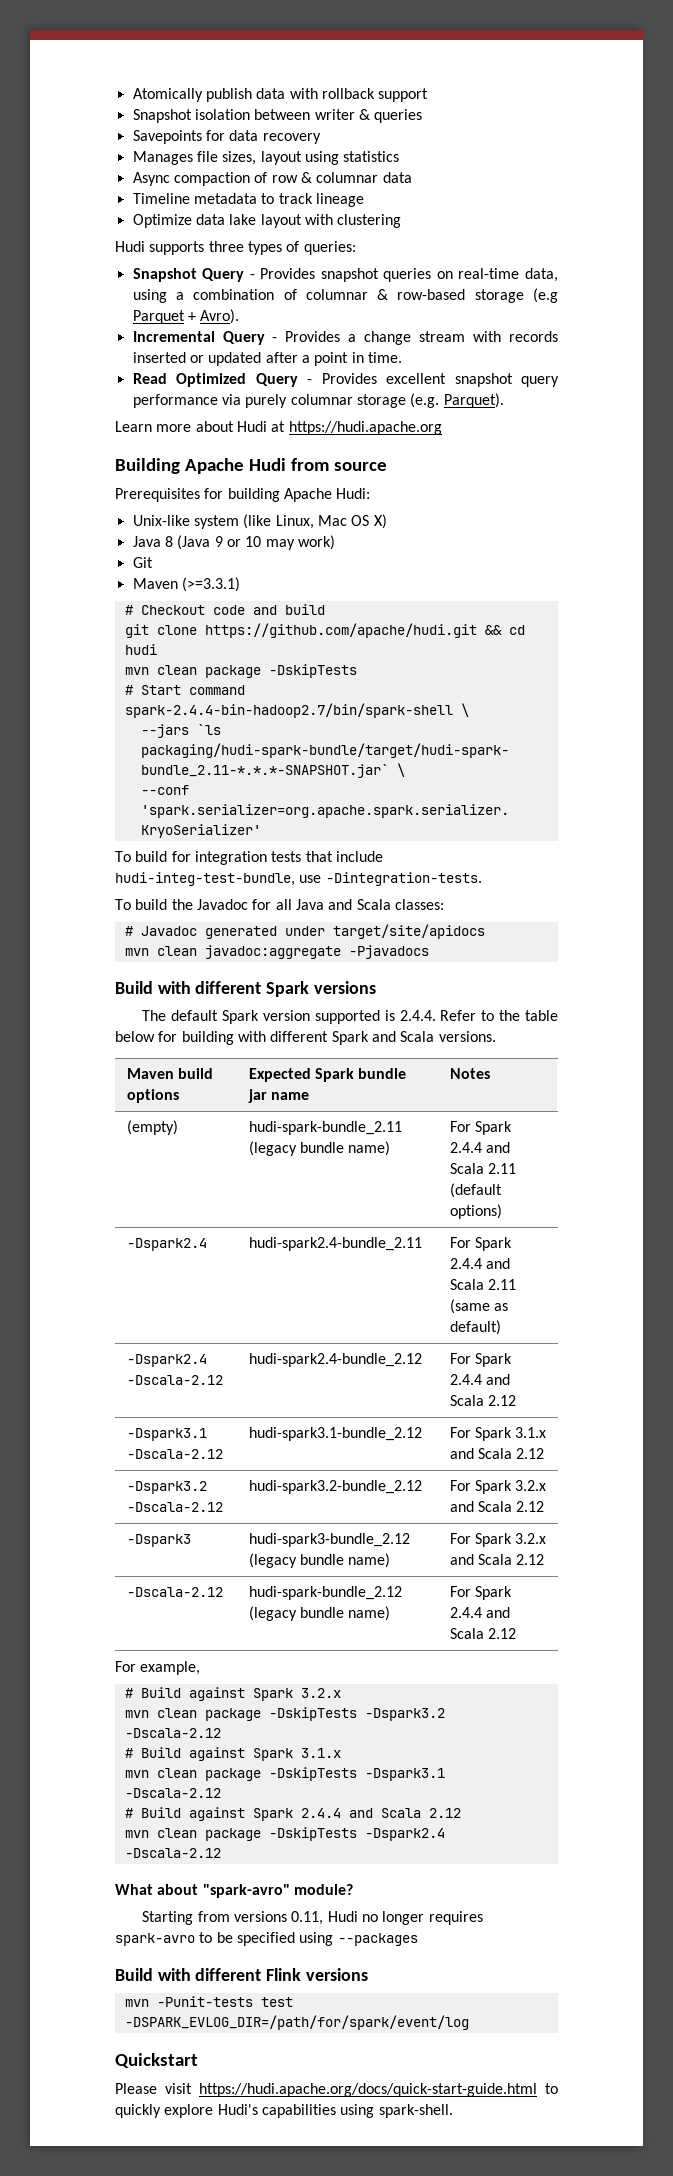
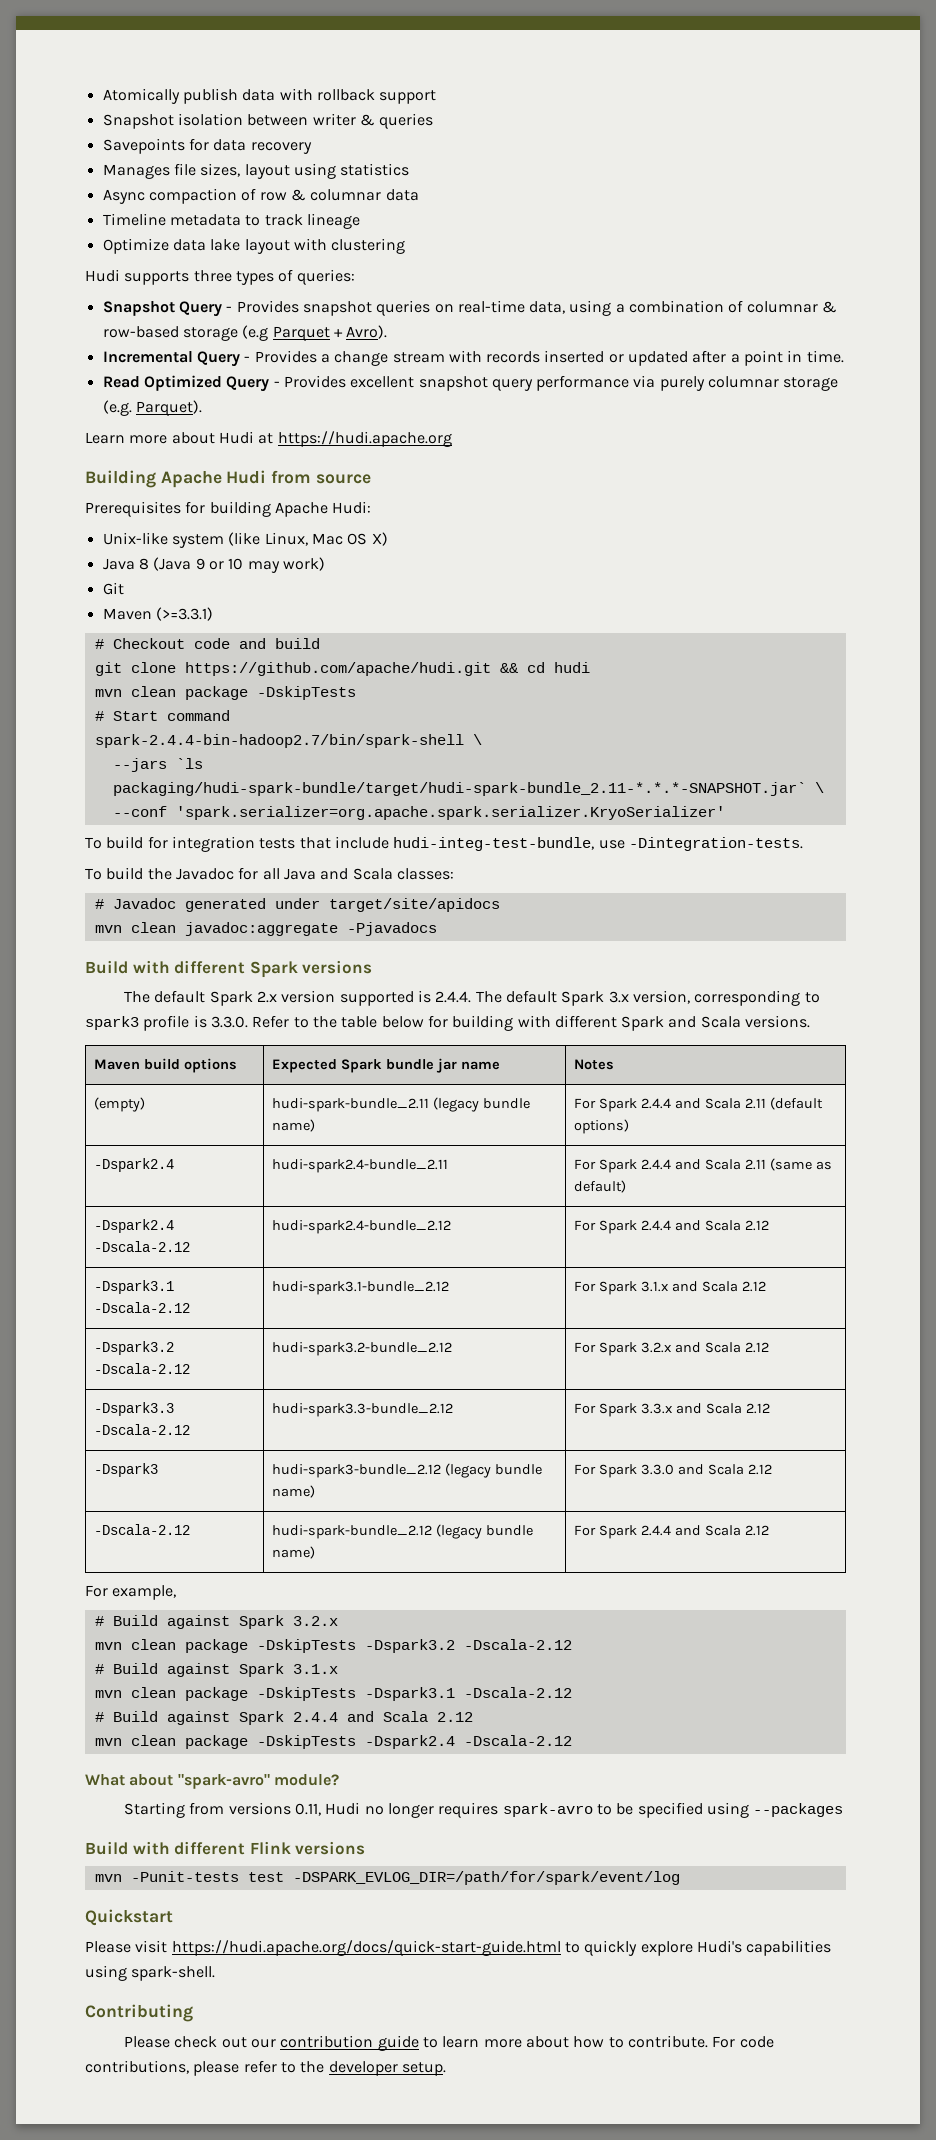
(260, 1017) none -> [256,991,277,1003] 2.x
(436, 1015) none -> [475,990,820,1006] [85,1015,248,1031] The default Spark 3.x version, corresponding to spark3 profile is 3.3.0.
(545, 1506) none -> [94,1402,175,1416] [94,1424,191,1435] [272,1403,454,1417] [574,1403,770,1417] // -Dspark3.3 -Dscala-2.12 | hudi-spark3.3-bundle_2.12 | For Spark 3.3.x and Scala 2.12
[515,1533,547,1544] 3.2.x -> [641,1464,675,1475] 3.3.0
(453, 2111) none -> [85,2004,193,2022] [124,2035,774,2051] [85,2060,446,2076] // Contributing // Please check out our contribution guide to learn more about how to contribute. For code contributions, please refer to the developer setup.

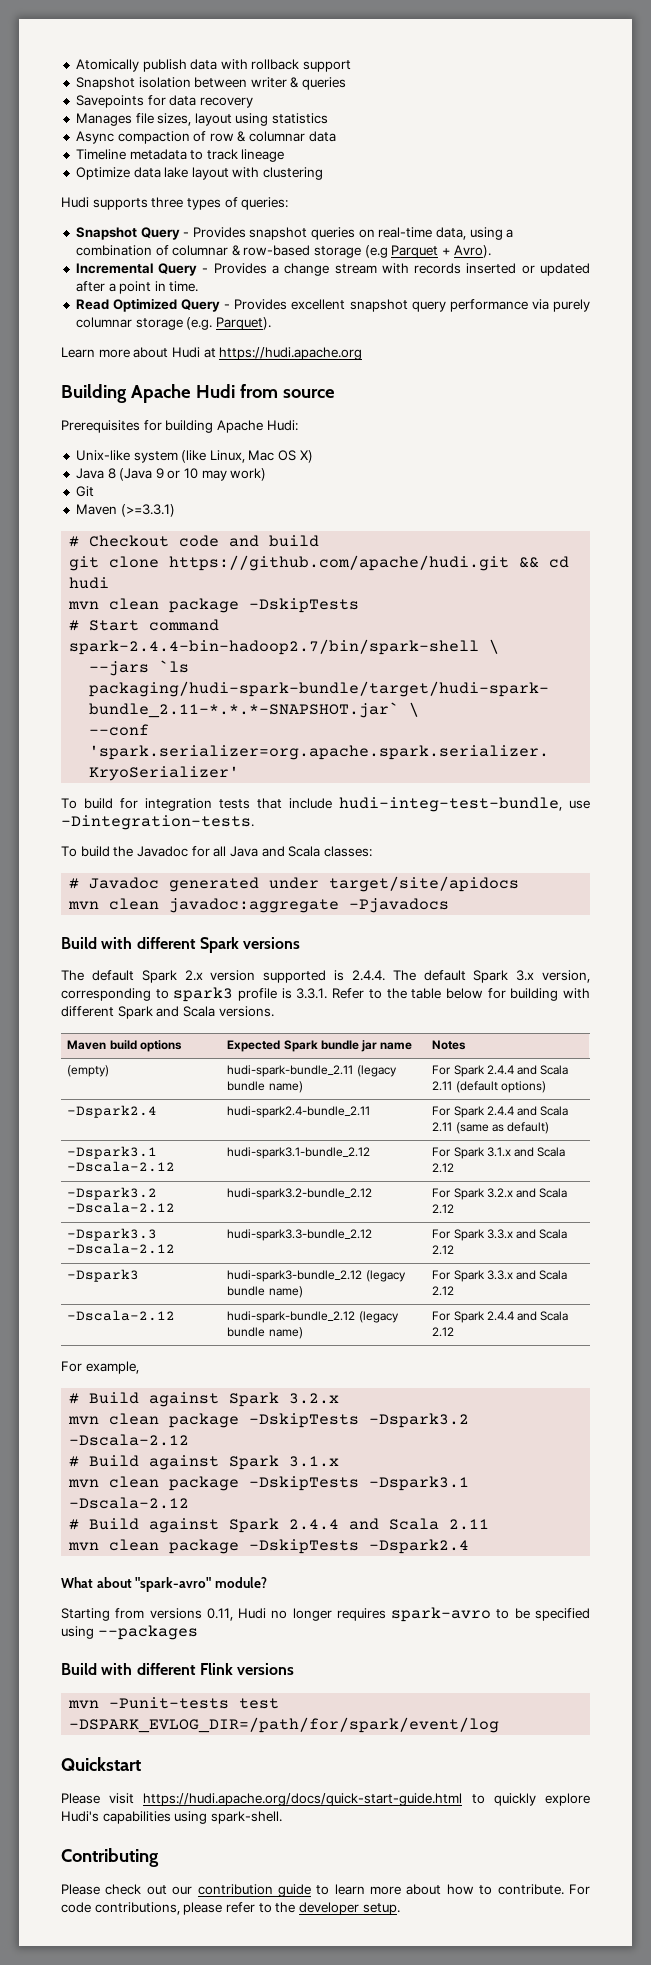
[210,1016,248,1028] 3.3.0. -> [296,988,328,999] 3.3.1.
[94,1219,175,1233] [94,1241,191,1252] [272,1220,452,1234] [574,1220,769,1234] // -Dspark2.4 -Dscala-2.12 | hudi-spark2.4-bundle_2.12 | For Spark 2.4.4 and Scala 2.12 -> (550, 1128) none
[641,1464,675,1475] 3.3.0 -> [486,1270,513,1280] 3.3.x
[436,1712,473,1722] 2.12 -> [449,1519,490,1530] 2.11
[463,1735,572,1746] -Dscala-2.12 -> (470, 1546) none

